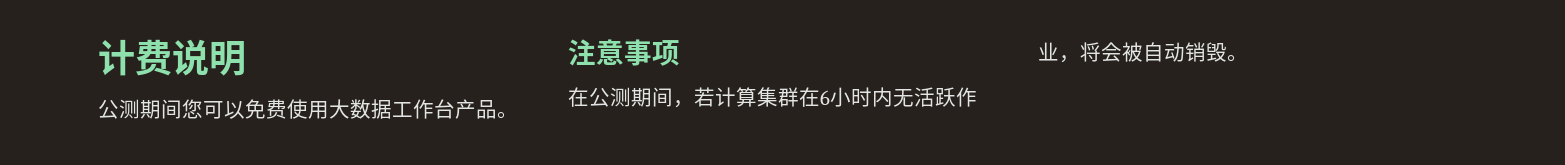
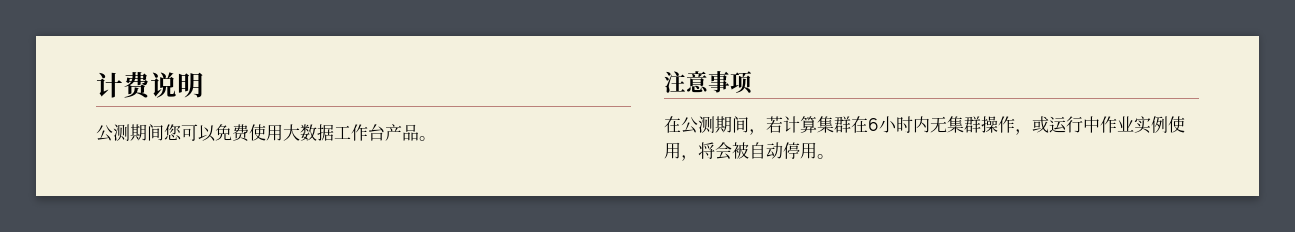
[914,87,977,107] [1038,42,1059,61] 活跃作业 -> [947,116,1185,135] [664,142,681,159] 集群操作，或运行中作业实例使用
[1185,42,1227,62] 销毁 -> [783,142,817,159] 停用

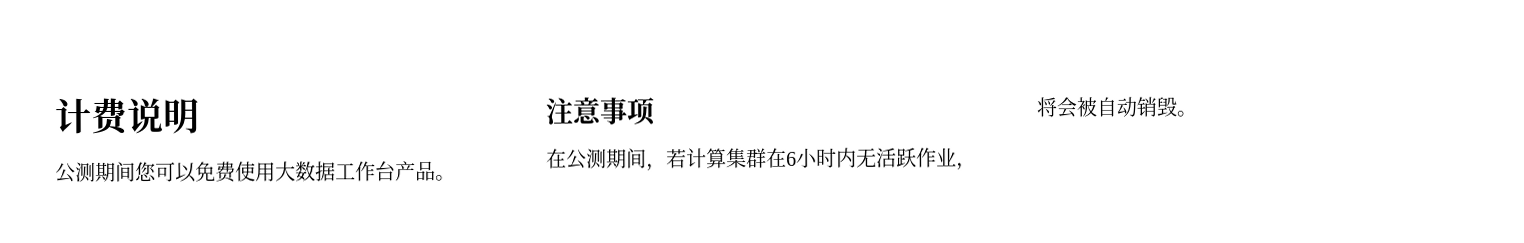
[947,116,1185,135] [664,142,681,159] 集群操作，或运行中作业实例使用 -> [876,147,957,168] 活跃作业
[783,142,817,159] 停用 -> [1136,96,1177,117] 销毁

